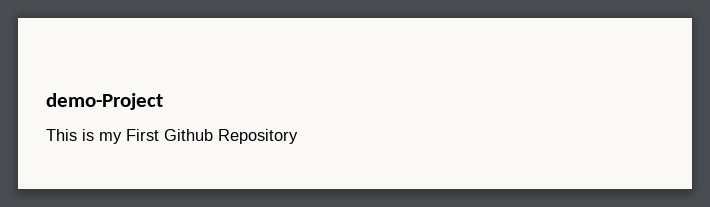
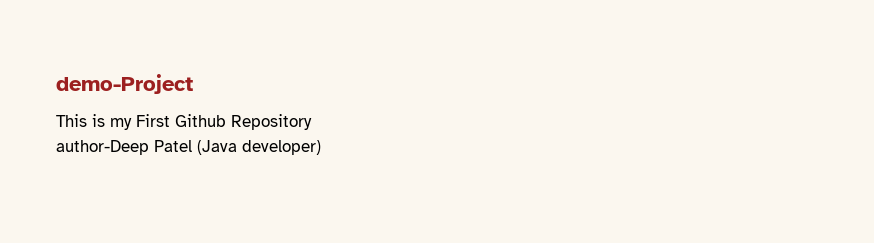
(298, 136) none -> [56,140,321,155] // author-Deep Patel (Java developer)

